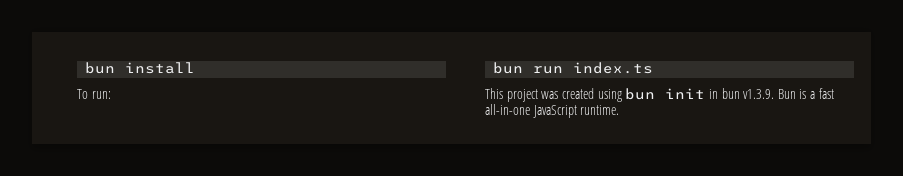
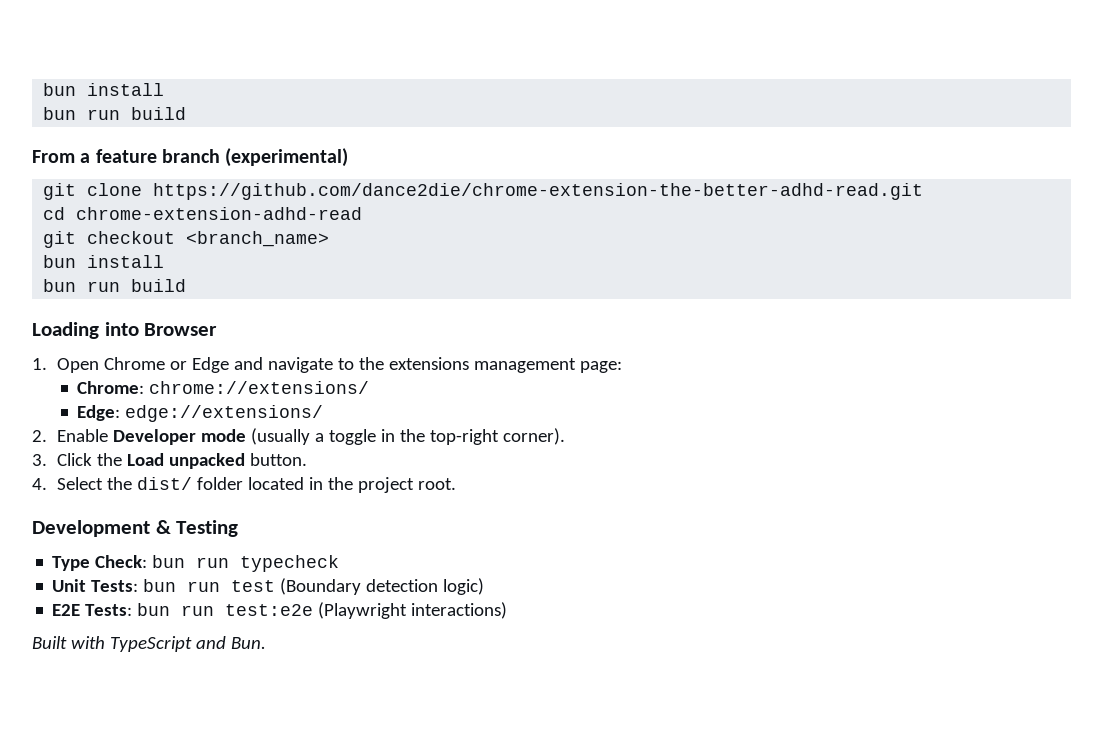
[85,62,196,74] [77,89,111,99] [493,62,654,74] [485,88,834,102] [485,104,620,118] bun install // To run: // bun run index.ts // This project was created using bun init in bun v1.3.9. Bun is a fast all-in-one JavaScript runtime. -> [43,83,165,96] [43,107,187,120] [32,148,349,167] [43,183,924,200] [43,207,363,220] [43,231,330,248] [43,255,165,268] [43,279,187,292] [32,322,218,339] [32,357,623,373] [77,381,370,394] [77,405,324,422] [32,428,566,445] [32,453,308,469] [32,477,457,493] [32,520,239,537] [52,555,340,572] [52,578,485,595] [52,602,508,619] [32,636,266,652] bun install // bun run build // From a feature branch (experimental) // git clone https://github.com/dance2die/chrome-extension-the-better-adhd-read.git // cd chrome-extension-adhd-read // git checkout <branch_name> // bun install // bun run build // Loading into Browser // 1. Open Chrome or Edge and navigate to the extensions management page: // Chrome: chrome://extensions/ // Edge: edge://extensions/ // 2. Enable Developer mode (usually a toggle in the top-right corner). // 3. Click the Load unpacked button. // 4. Select the dist/ folder located in the project root. // Development & Testing // Type Check: bun run typecheck // Unit Tests: bun run test (Boundary detection logic) // E2E Tests: bun run test:e2e (Playwright interactions) // Built with TypeScript and Bun.

